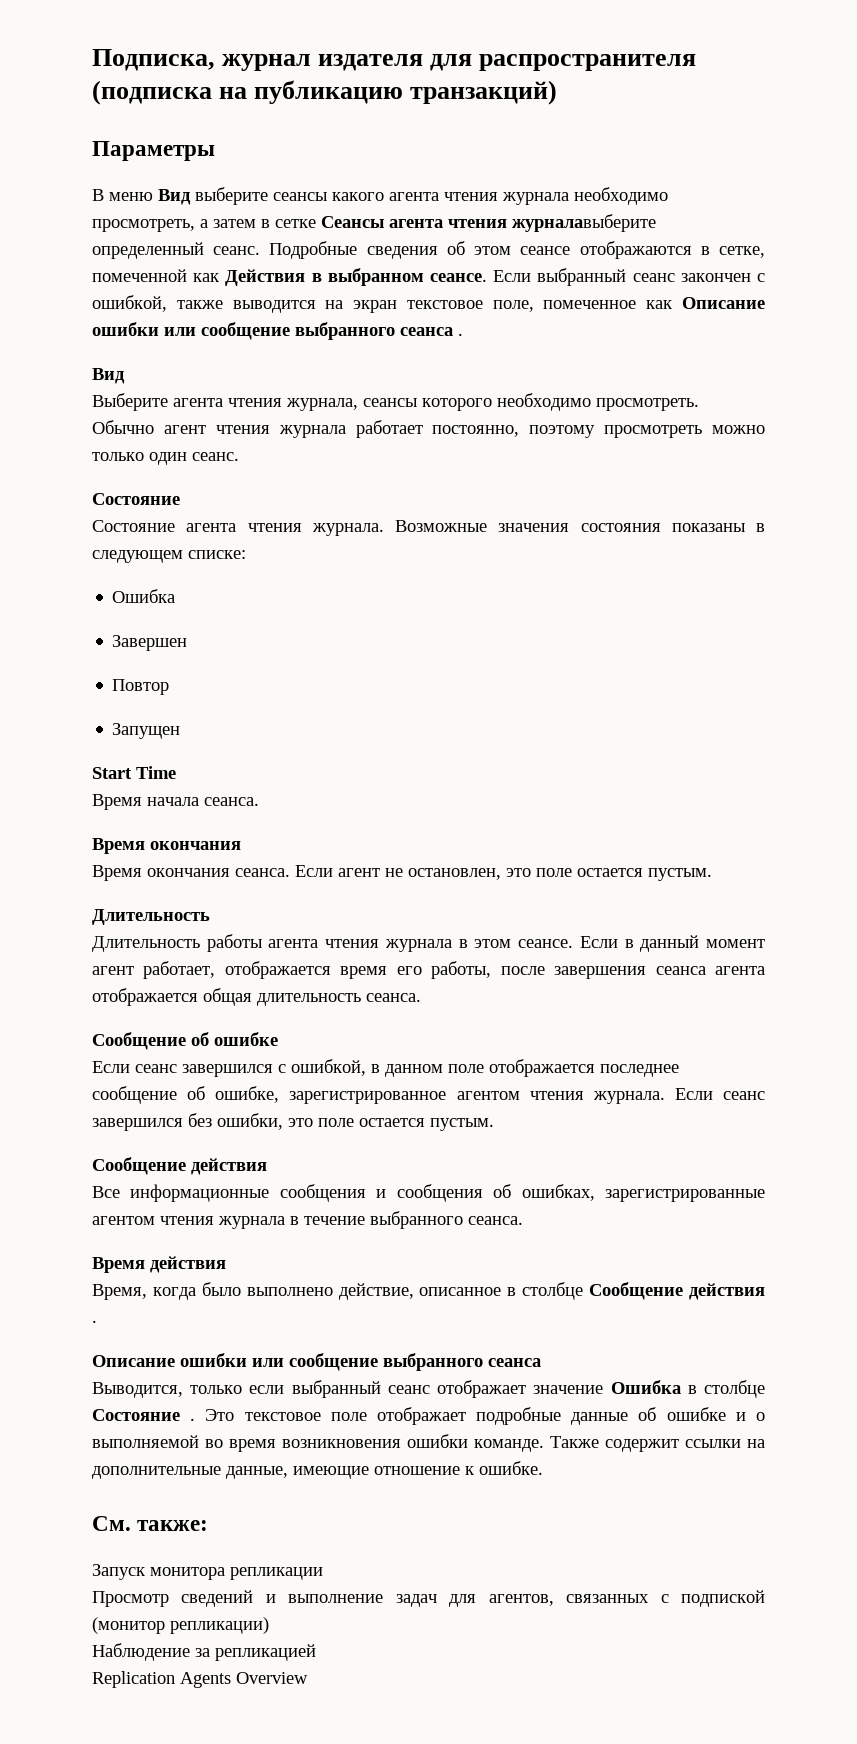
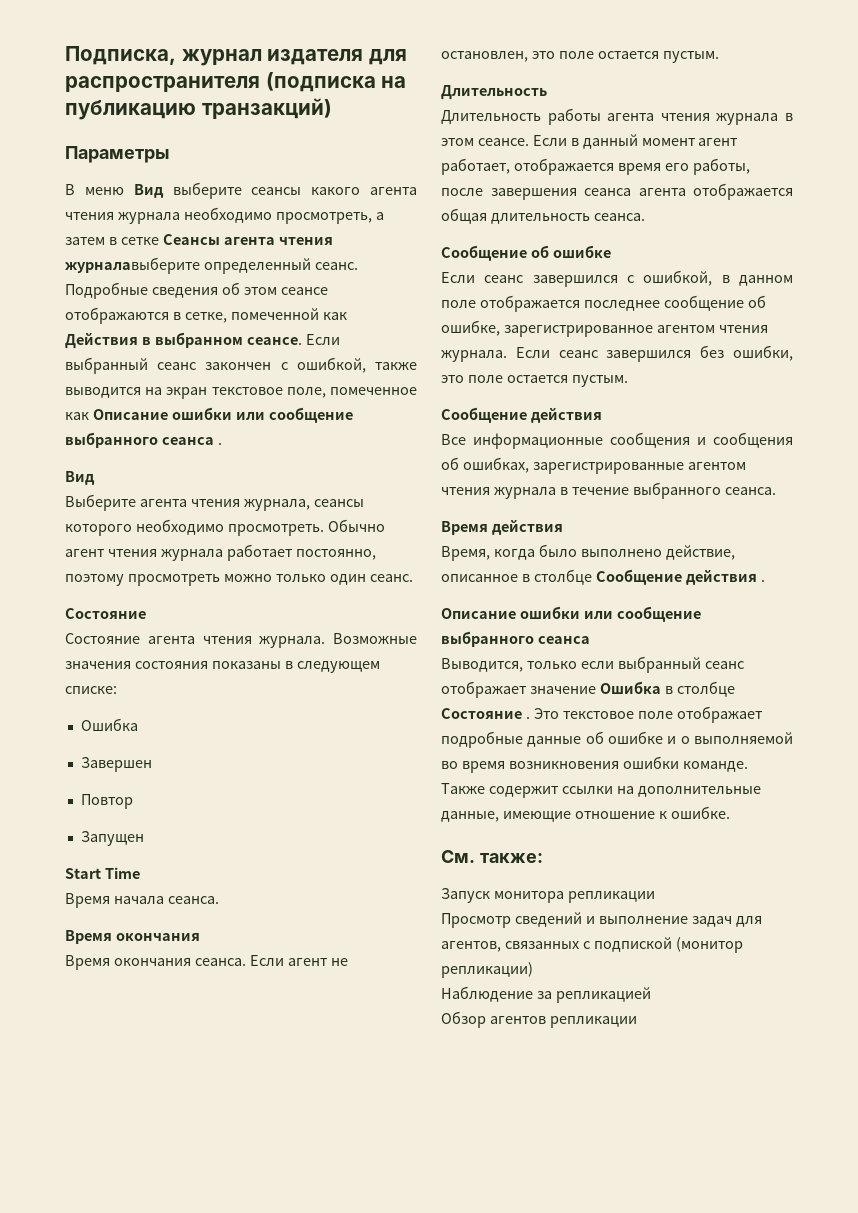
[92,1671,308,1688] Replication Agents Overview -> [441,1011,637,1028] Обзор агентов репликации

